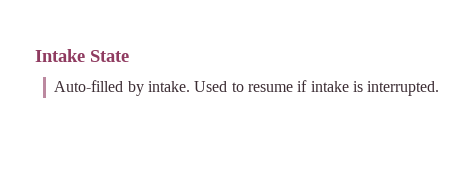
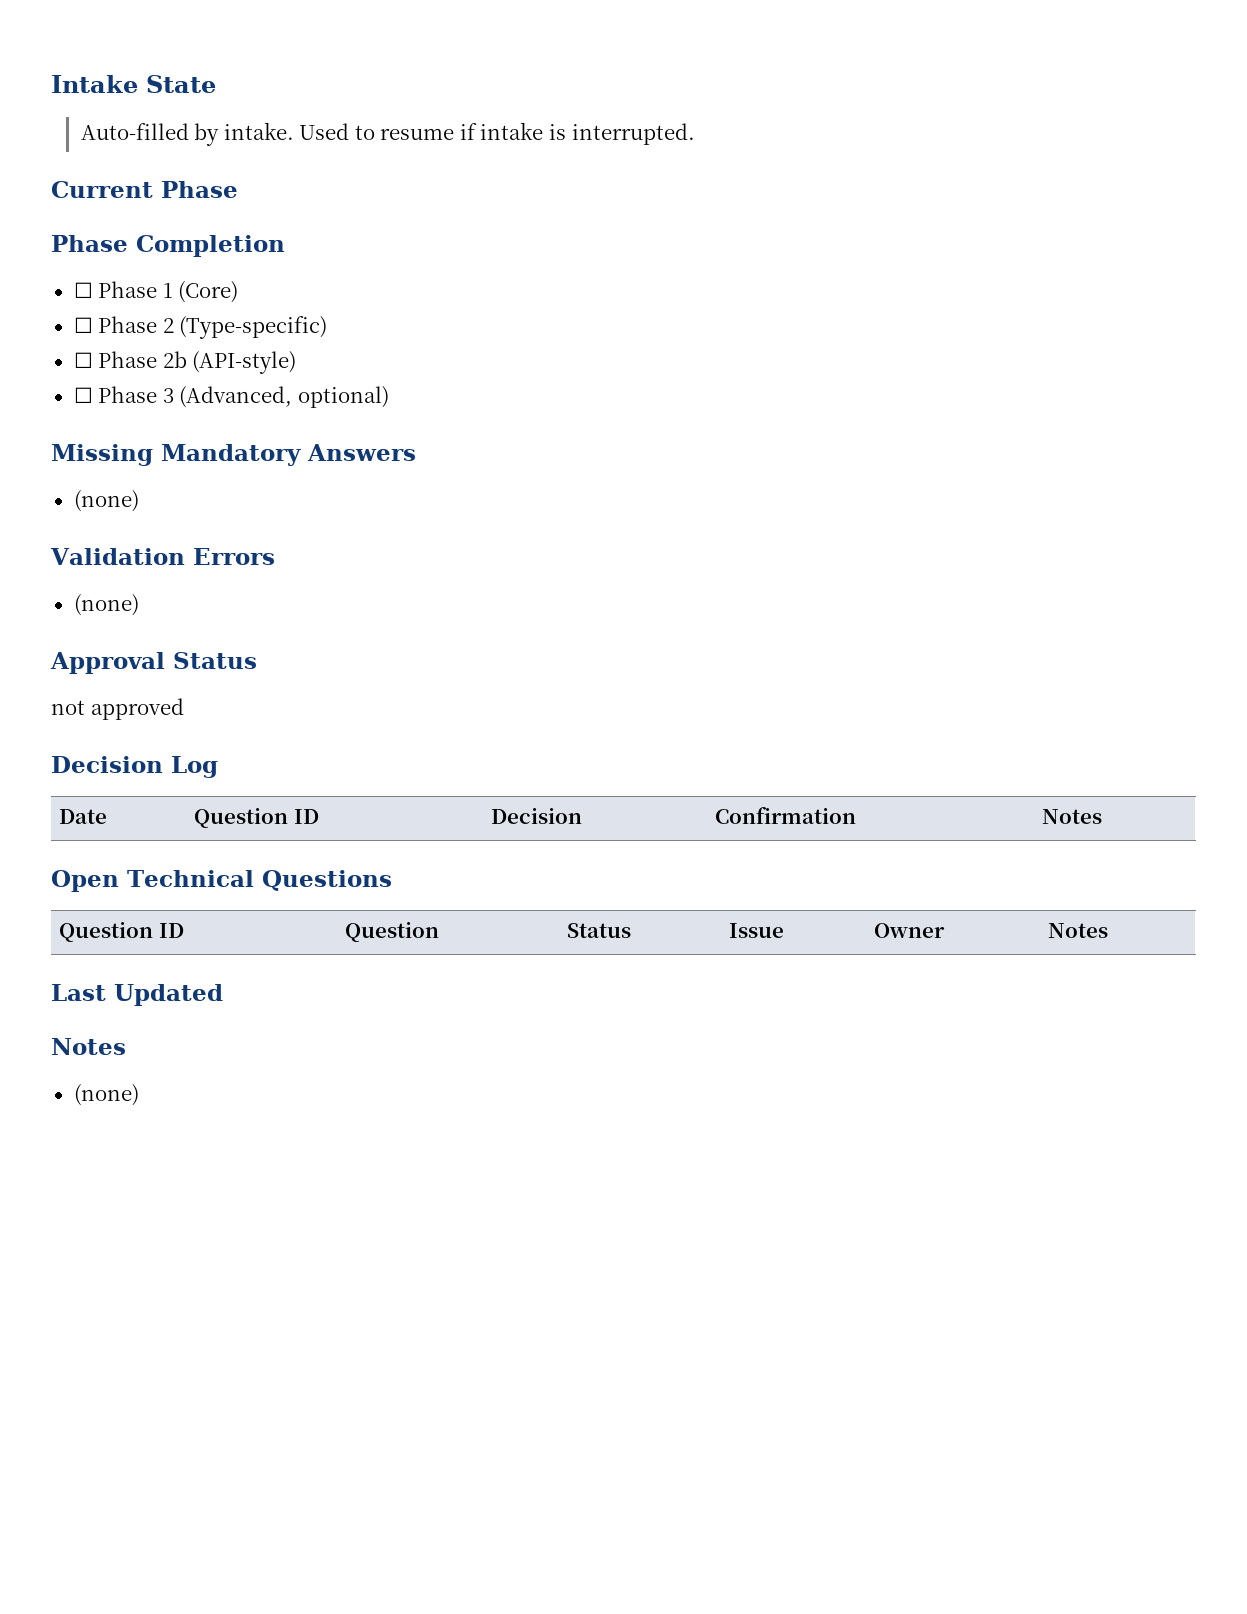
(440, 88) none -> [51,181,238,198] [51,235,285,257] [73,281,239,303] [73,316,328,339] [73,351,297,374] [73,386,389,408] [51,444,416,466] [73,490,139,512] [50,548,275,565] [73,594,139,616] [50,652,257,674] [51,698,184,720] [51,756,218,778] [59,809,108,824] [194,808,319,828] [491,808,583,824] [715,807,857,824] [1042,809,1103,824] [51,870,392,892] [59,922,184,942] [345,922,440,942] [567,923,632,938] [729,923,785,938] [874,923,946,938] [1048,923,1109,938] [51,984,223,1006] [51,1038,126,1055] [73,1084,139,1106] // Current Phase // Phase Completion // ☐ Phase 1 (Core) // ☐ Phase 2 (Type-specific) // ☐ Phase 2b (API-style) // ☐ Phase 3 (Advanced, optional) // Missing Mandatory Answers // (none) // Validation Errors // (none) // Approval Status // not approved // Decision Log // Date | Question ID | Decision | Confirmation | Notes // Open Technical Questions // Question ID | Question | Status | Issue | Owner | Notes // Last Updated // Notes // (none)

